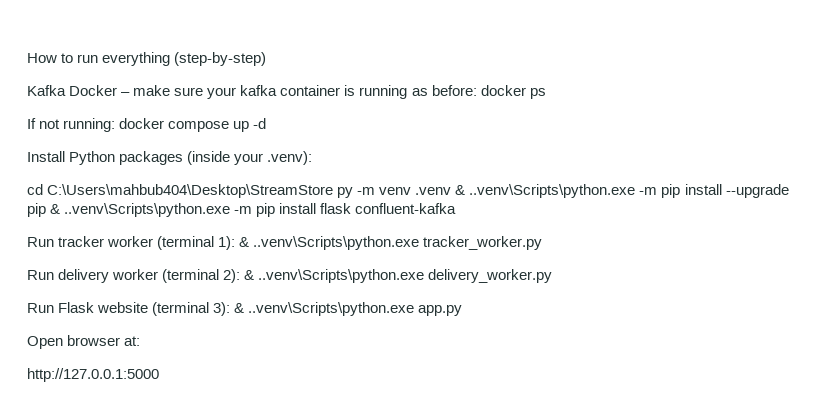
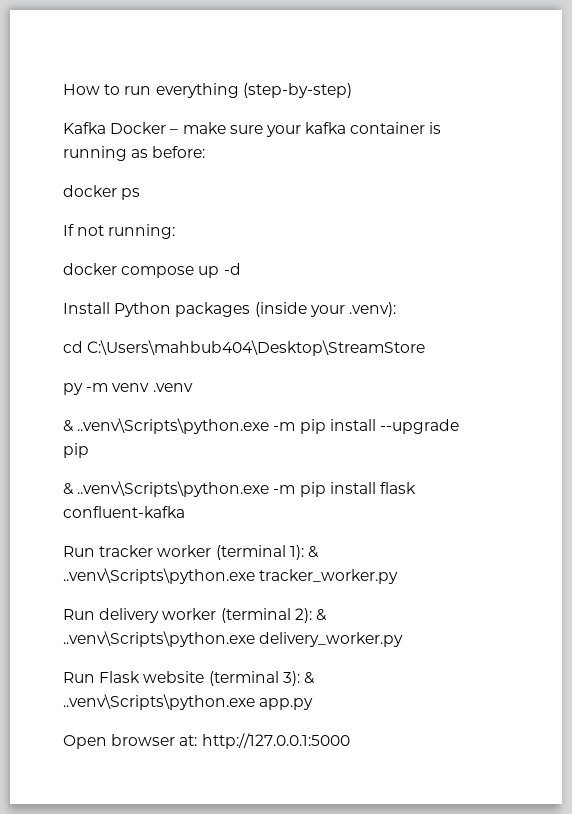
(477, 90) none -> (206, 152) //
(116, 125) none -> (176, 231) //
(334, 191) none -> (426, 348) //
(452, 191) none -> (193, 387) //
(46, 210) none -> (89, 450) //
(141, 341) // -> (198, 740) none

